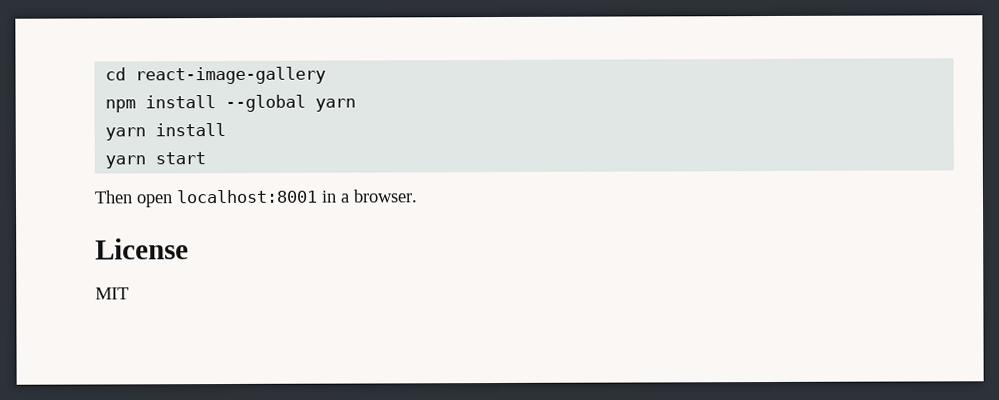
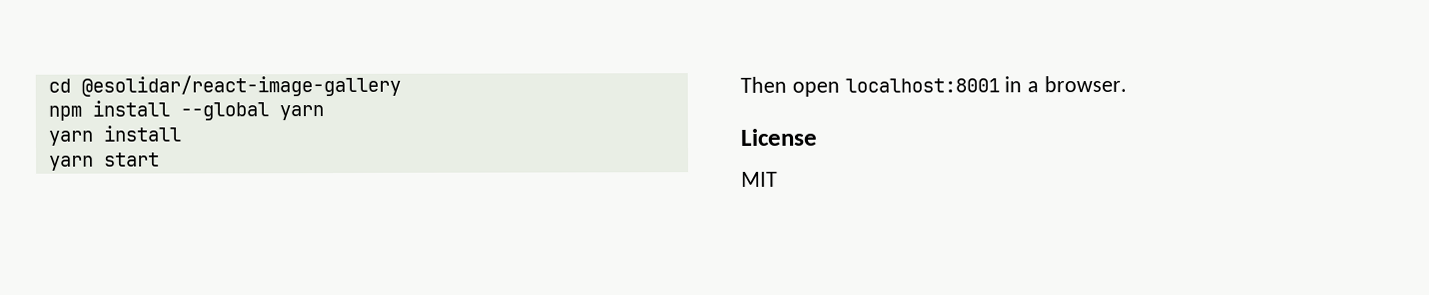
[135,66,327,85] react-image-gallery -> [80,74,401,97] @esolidar/react-image-gallery

